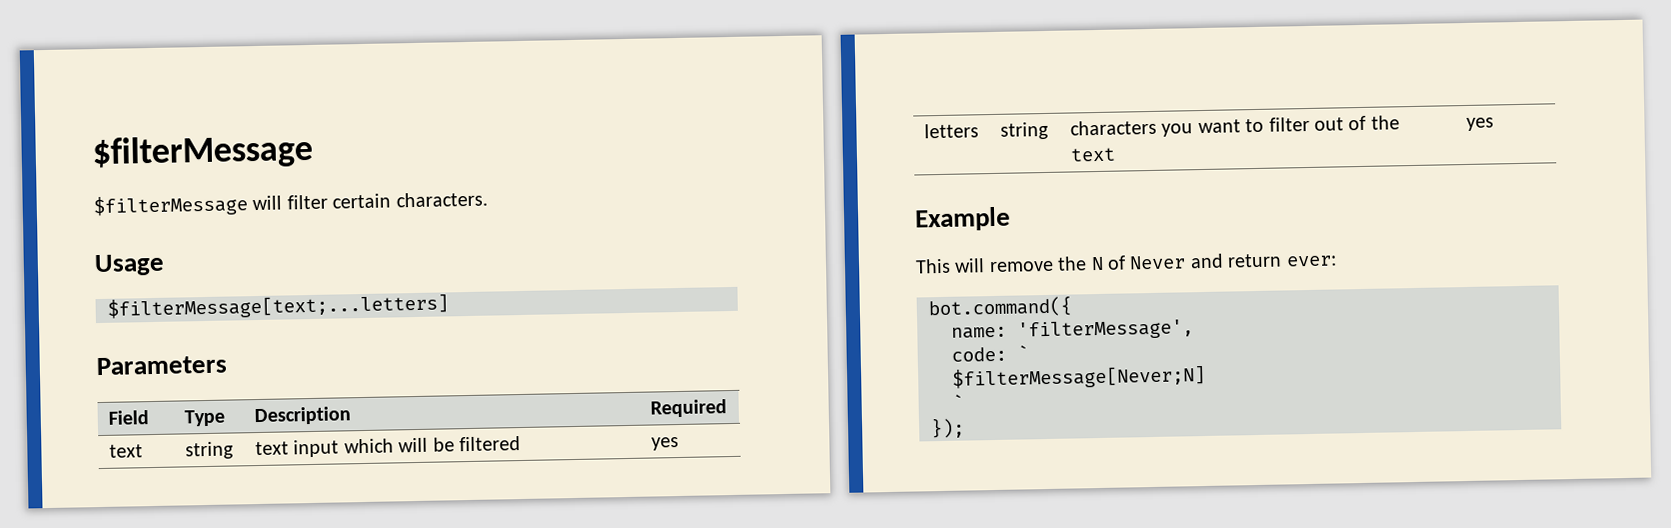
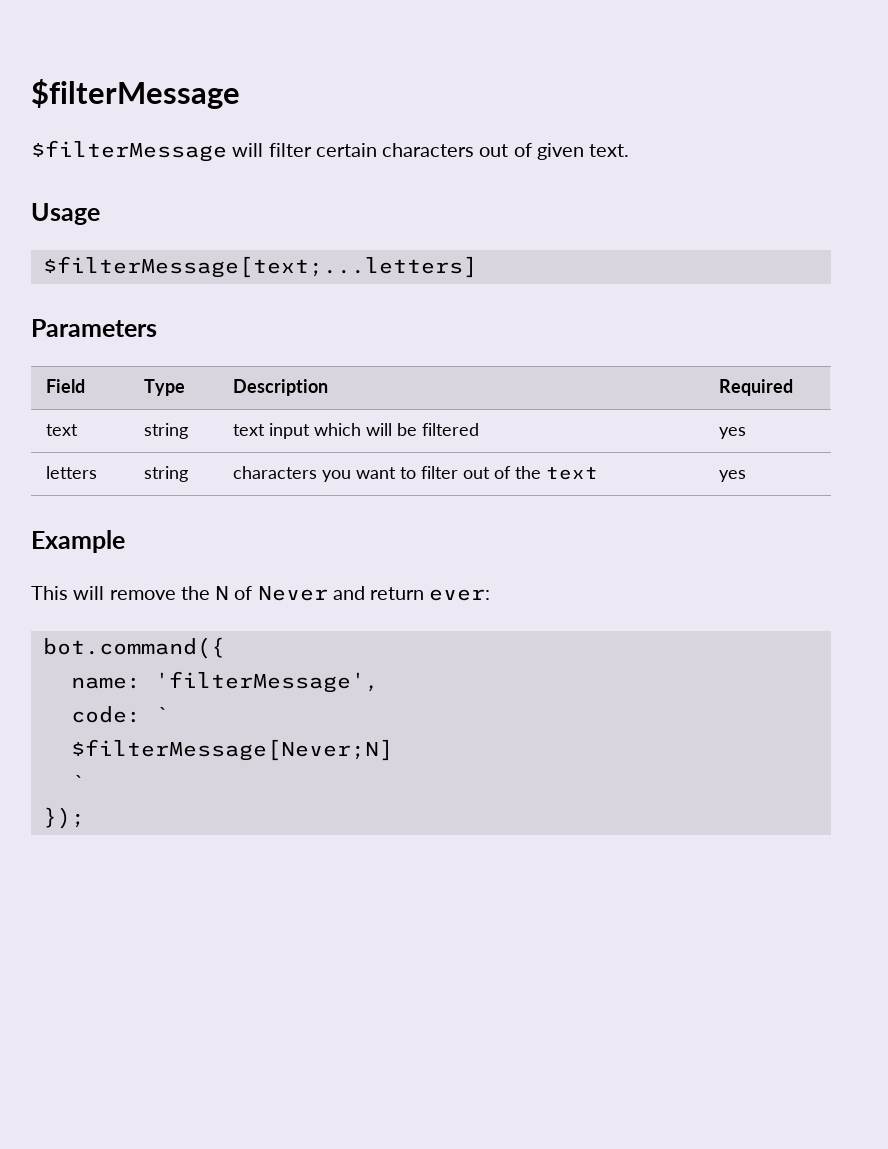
[395,191,488,208] characters. -> [382,143,630,160] characters out of given text.

